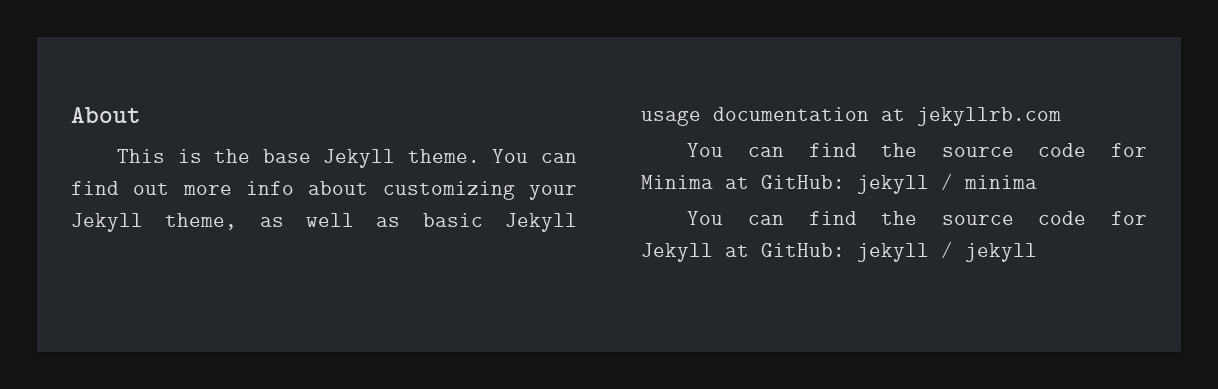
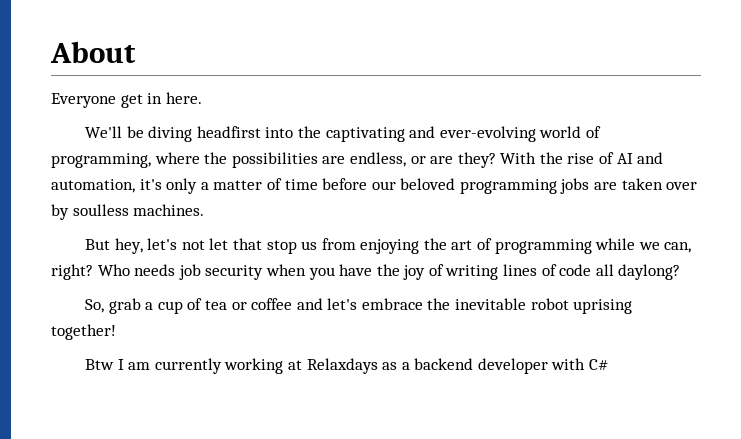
[117,149,577,168] [71,181,577,200] [71,213,577,232] [641,107,1061,126] [687,143,1147,157] [641,173,1037,194] [687,211,1147,225] [641,241,1037,262] This is the base Jekyll theme. You can find out more info about customizing your Jekyll theme, as well as basic Jekyll usage documentation at jekyllrb.com // You can find the source code for Minima at GitHub: jekyll / minima // You can find the source code for Jekyll at GitHub: jekyll / jekyll -> [51,92,202,108] [84,126,601,142] [51,152,664,168] [51,178,698,194] [51,204,205,220] [84,238,692,254] [51,264,681,280] [84,298,633,314] [51,324,116,340] [84,358,610,374] Everyone get in here. // We'll be diving headfirst into the captivating and ever-evolving world of programming, where the possibilities are endless, or are they? With the rise of AI and automation, it's only a matter of time before our beloved programming jobs are taken over by soulless machines. // But hey, let's not let that stop us from enjoying the art of programming while we can, right? Who needs job security when you have the joy of writing lines of code all daylong? // So, grab a cup of tea or coffee and let's embrace the inevitable robot uprising together! // Btw I am currently working at Relaxdays as a backend developer with C#

